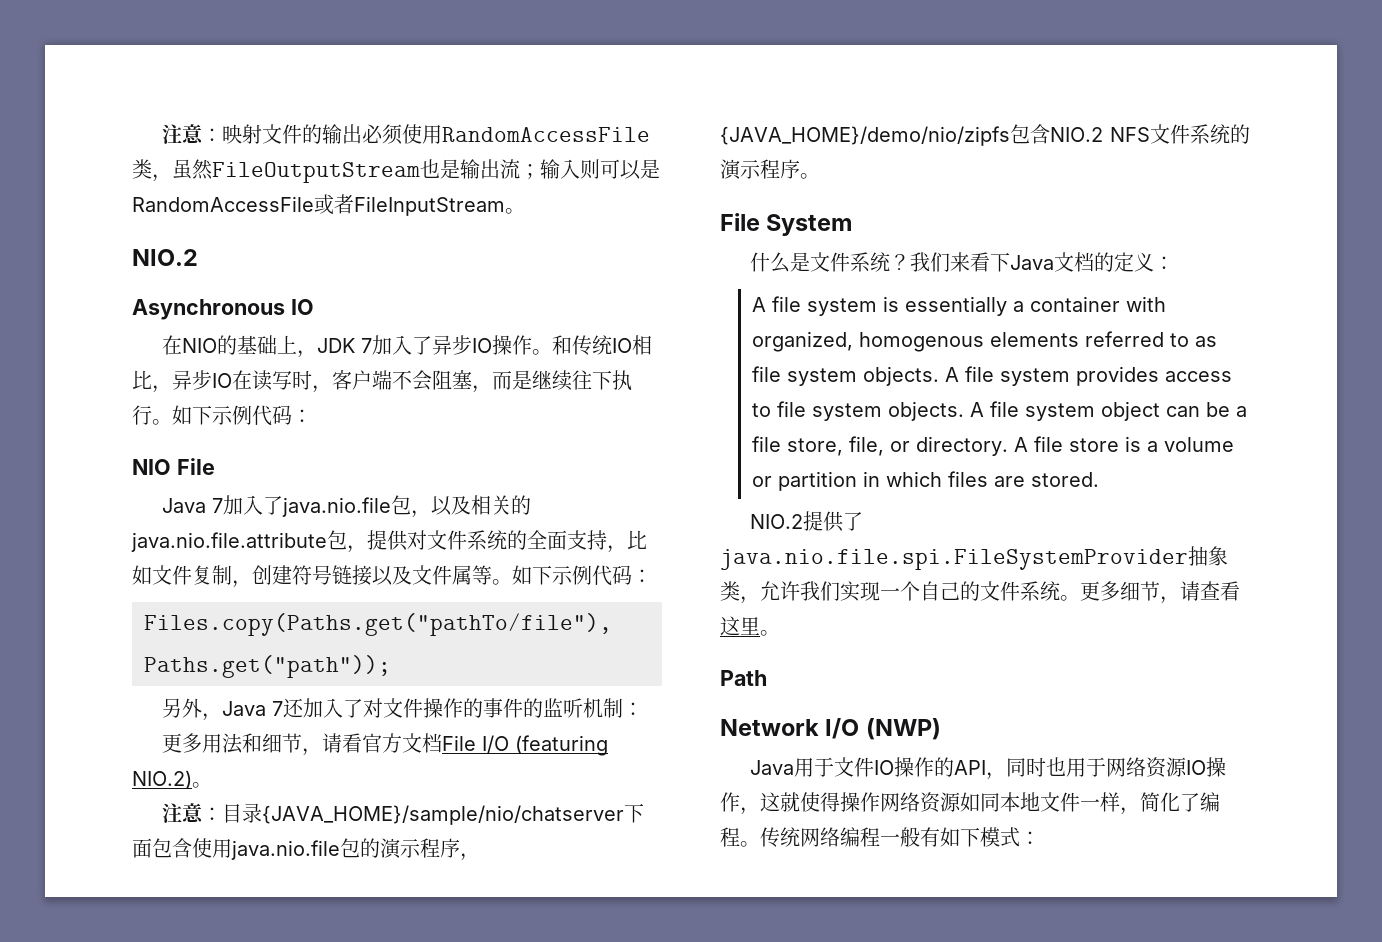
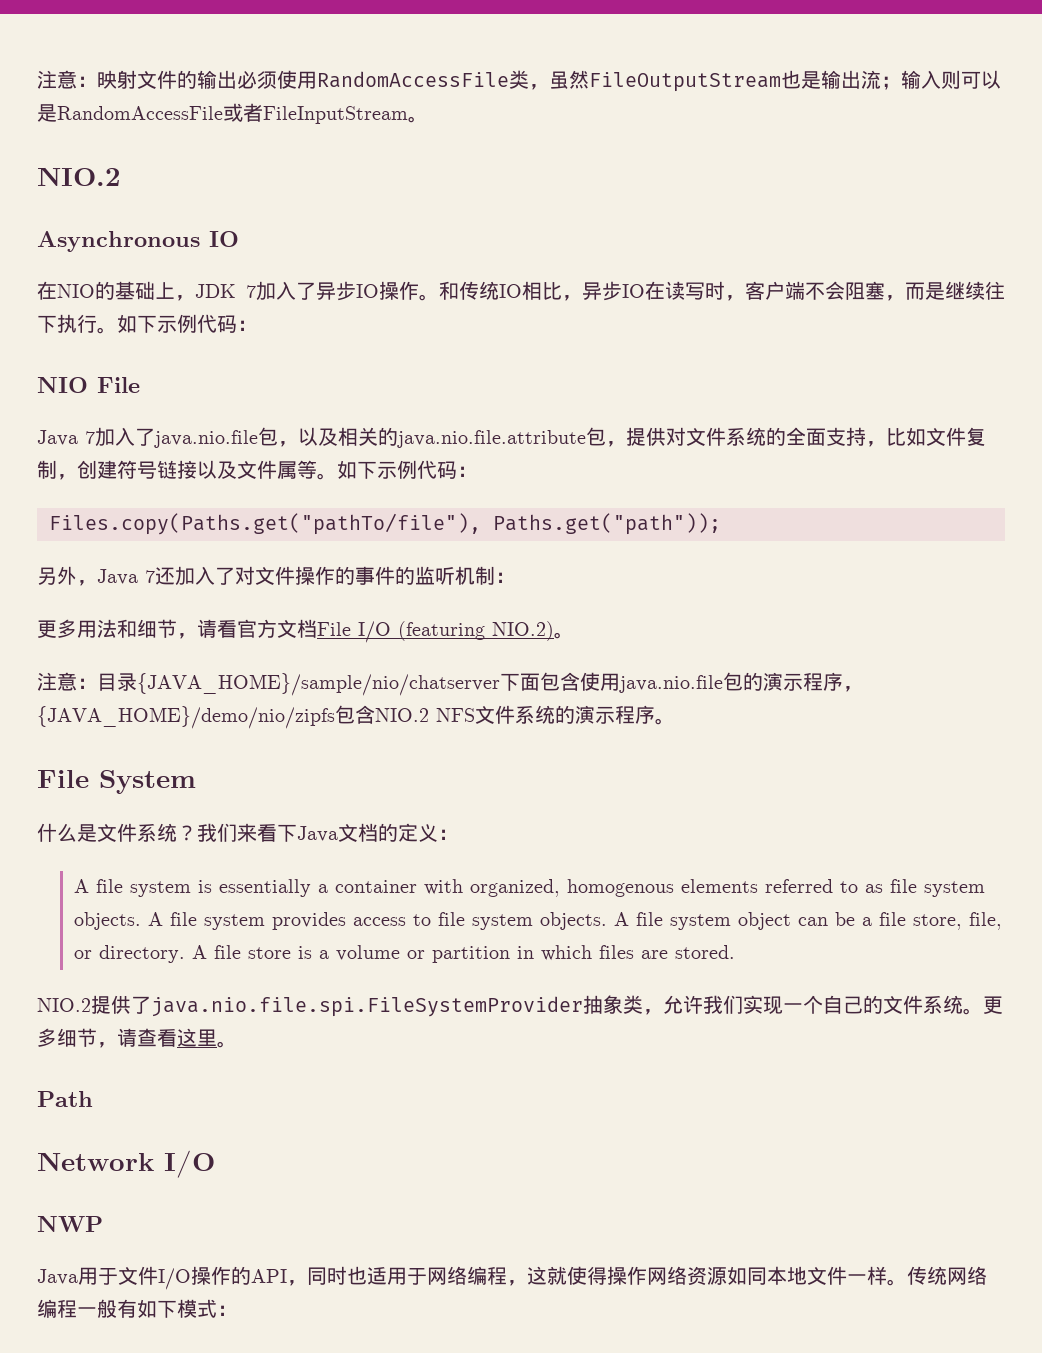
[865,718,941,740] (NWP) -> [37,1216,103,1232] // NWP
[874,760,895,775] IO -> [158,1268,191,1290] I/O
(1067, 766) none -> [367,1267,387,1285] 适
[1146,757,1227,778] [720,792,740,812] 资源IO操作 -> [467,1266,507,1285] 编程
[1120,792,1220,815] [720,827,740,847] ，简化了编程 -> (887, 1275) none

